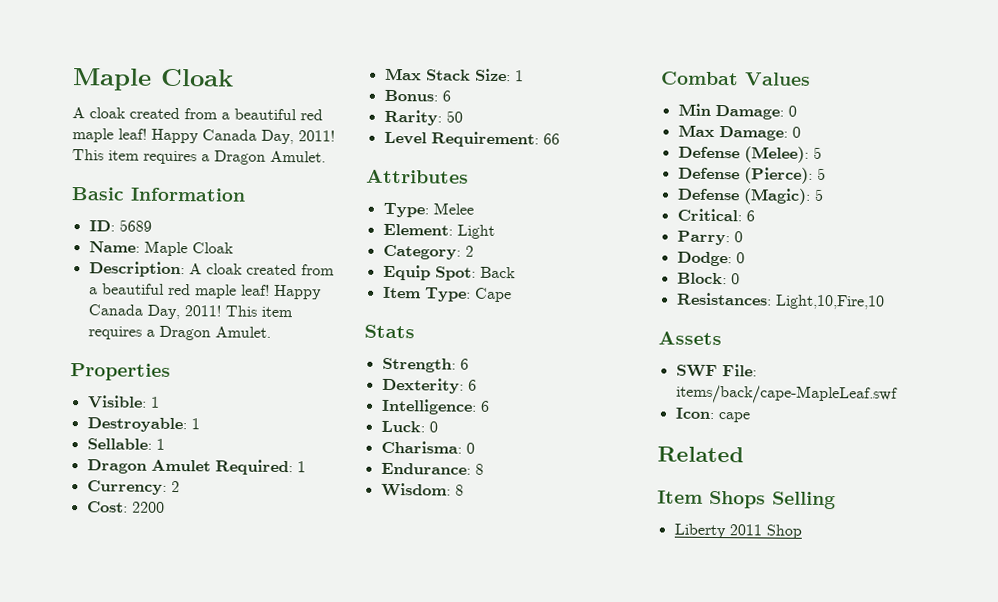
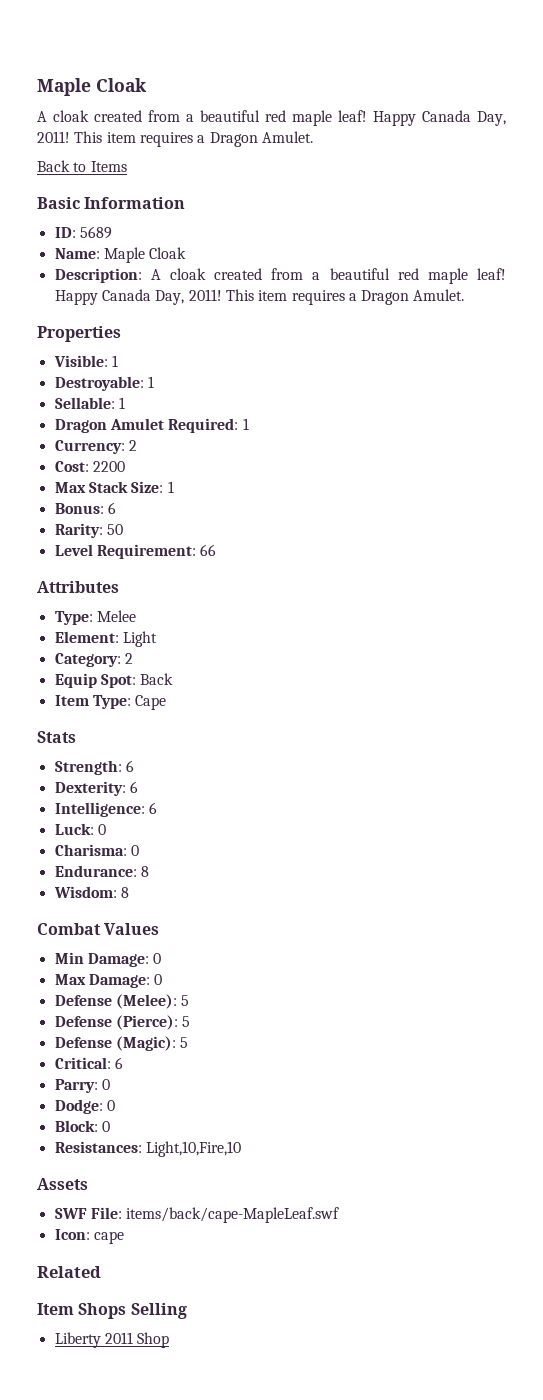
(326, 156) none -> [37,160,127,172] // Back to Items

